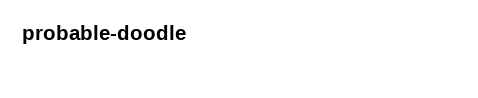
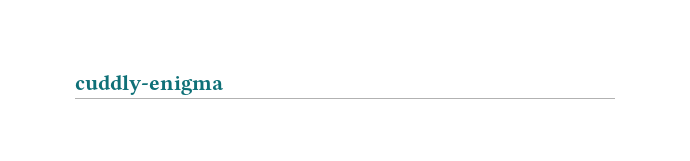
[22,25,186,44] probable-doodle -> [75,75,224,95] cuddly-enigma

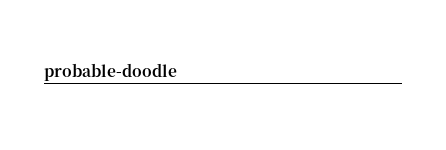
[75,75,224,95] cuddly-enigma -> [44,63,177,81] probable-doodle

